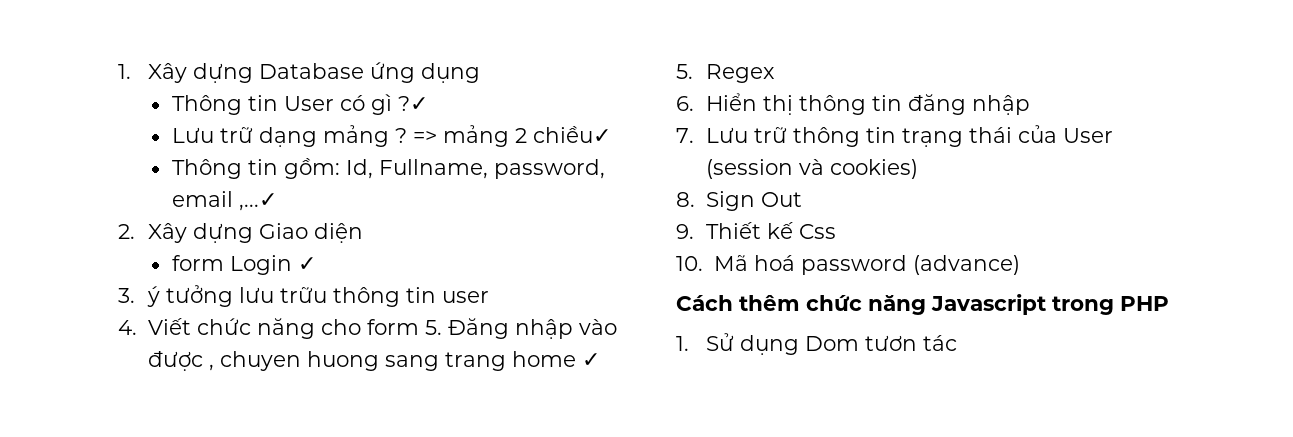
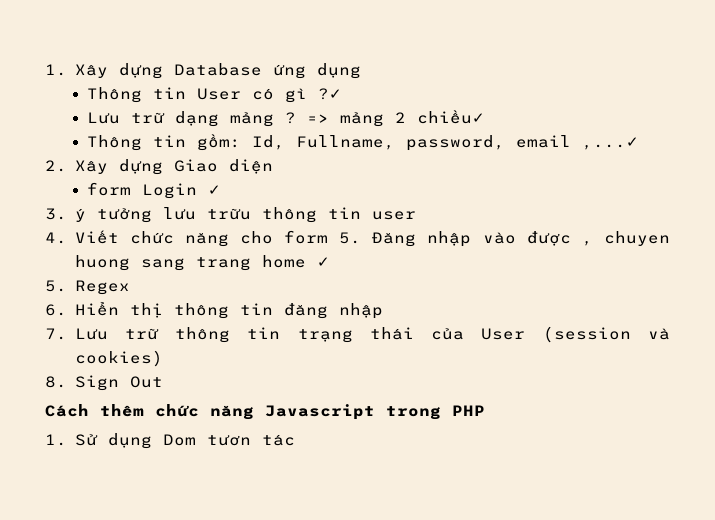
[676,222,836,239] [676,255,1020,275] // 9. Thiết kế Css // 10. Mã hoá password (advance) -> (163, 382) none

